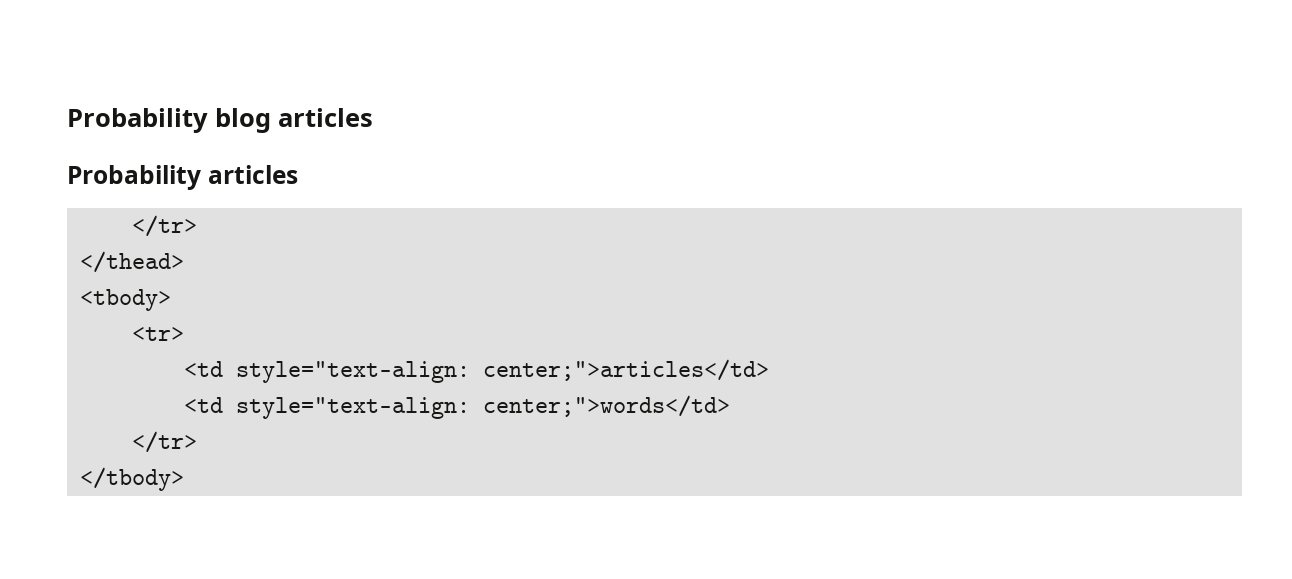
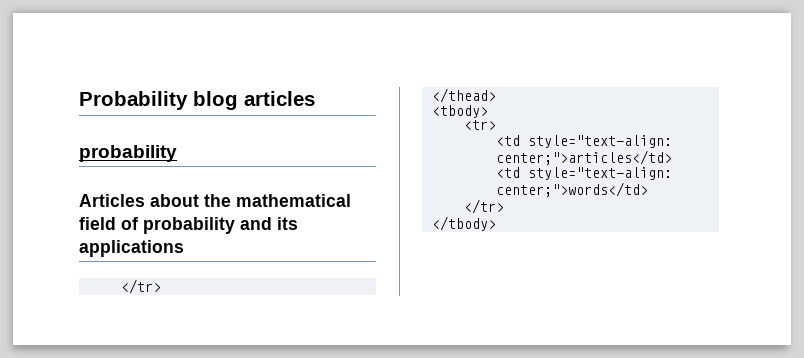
[67,165,298,190] Probability articles -> [79,145,177,162] [79,194,351,207] [79,217,298,234] [79,240,184,257] probability // Articles about the mathematical field of probability and its applications

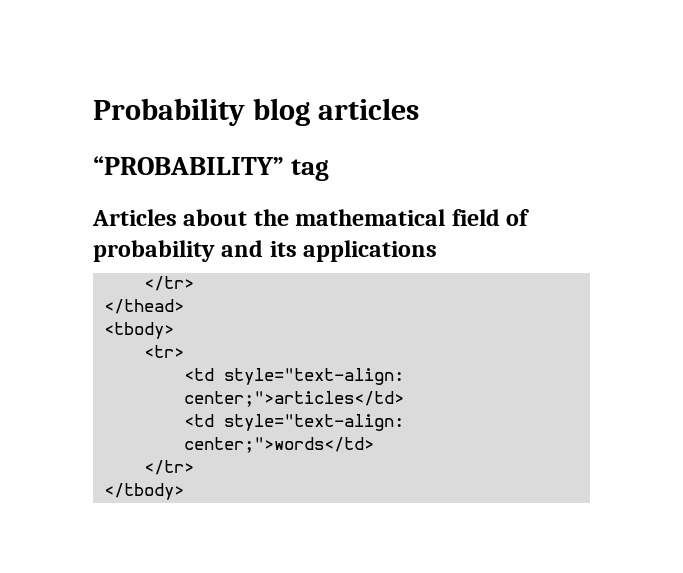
[79,145,177,162] probability -> [93,156,330,181] “PROBABILITY” tag

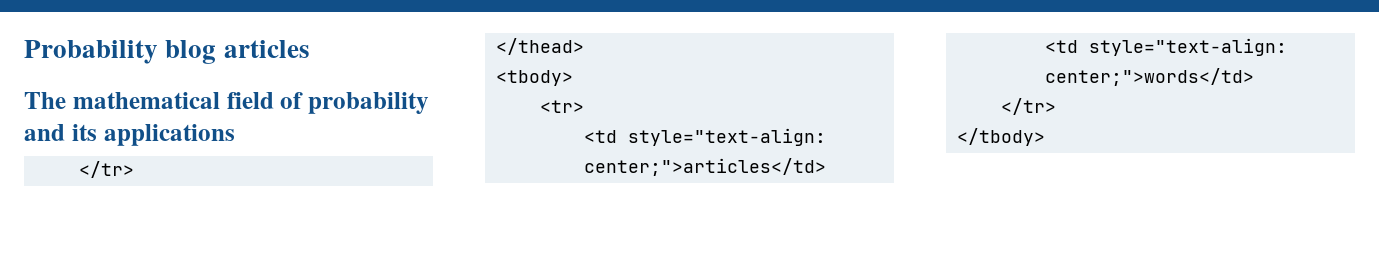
[93,156,330,181] [92,209,289,226] “PROBABILITY” tag // Articles about the -> [24,92,66,109] The

